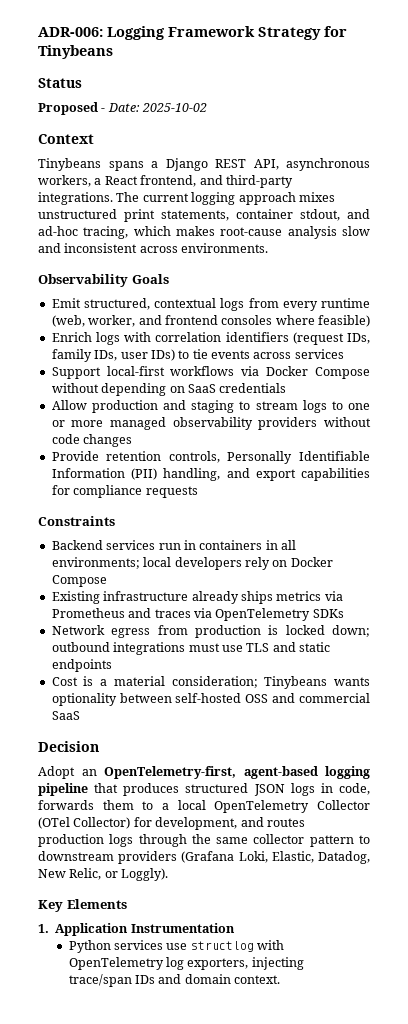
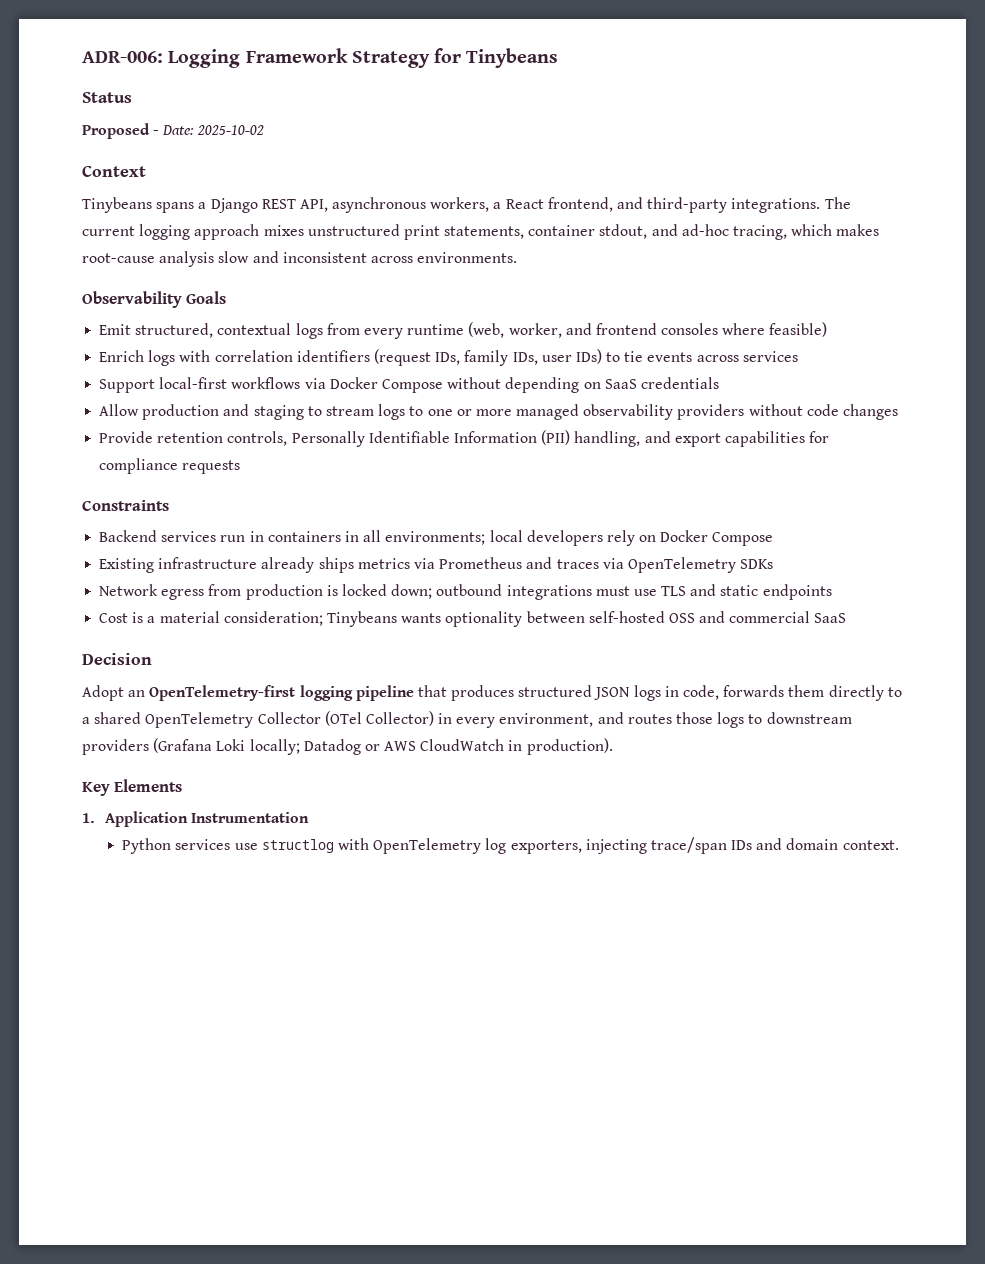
[104,766,318,779] OpenTelemetry-first, agent-based -> [149,685,296,701] OpenTelemetry-first
(134, 805) none -> [828,685,884,701] directly
[177,800,206,810] local -> [94,712,142,724] shared
[133,817,305,830] [38,834,370,847] [38,851,370,864] [38,868,169,881] for development, and routes production logs through the same collector pattern to downstream providers (Grafana Loki, Elastic, Datadog, New Relic, or Loggly). -> [438,712,852,728] [82,738,613,755] in every environment, and routes those logs to downstream providers (Grafana Loki locally; Datadog or AWS CloudWatch in production).

